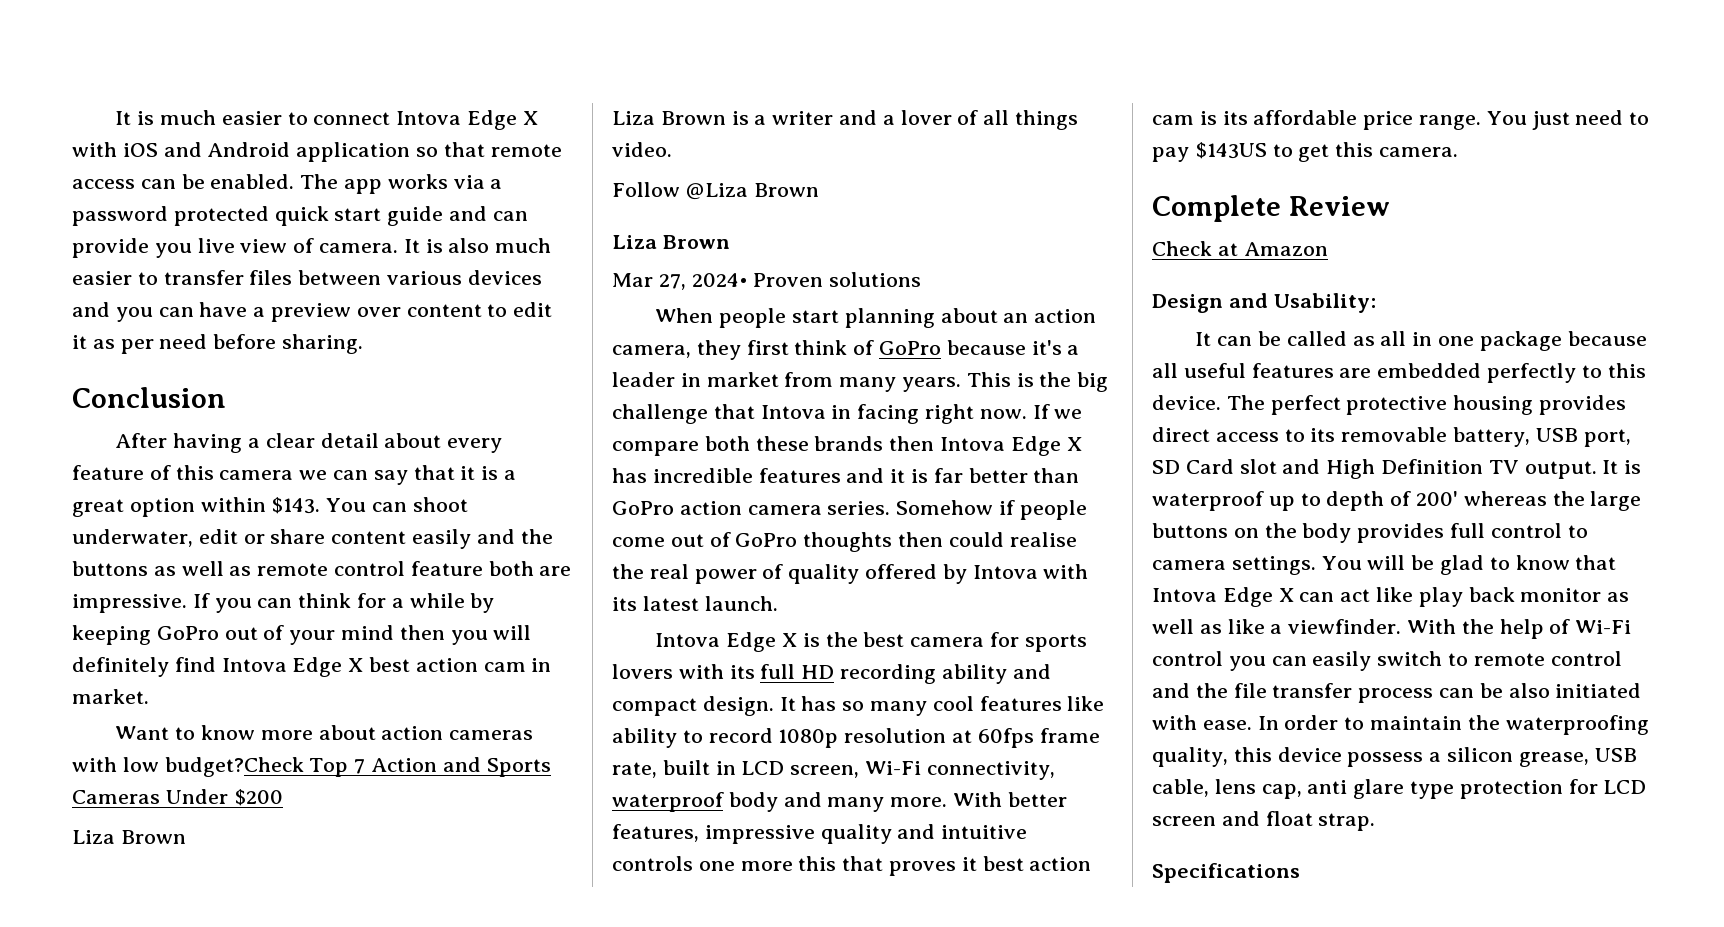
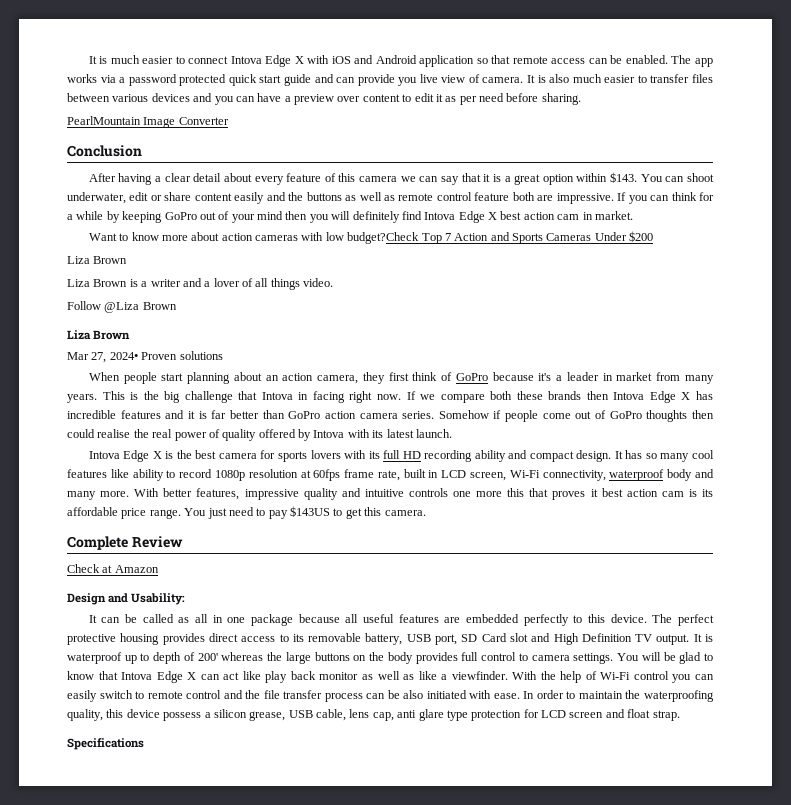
(364, 344) none -> [67,116,229,128] // PearlMountain Image Converter

